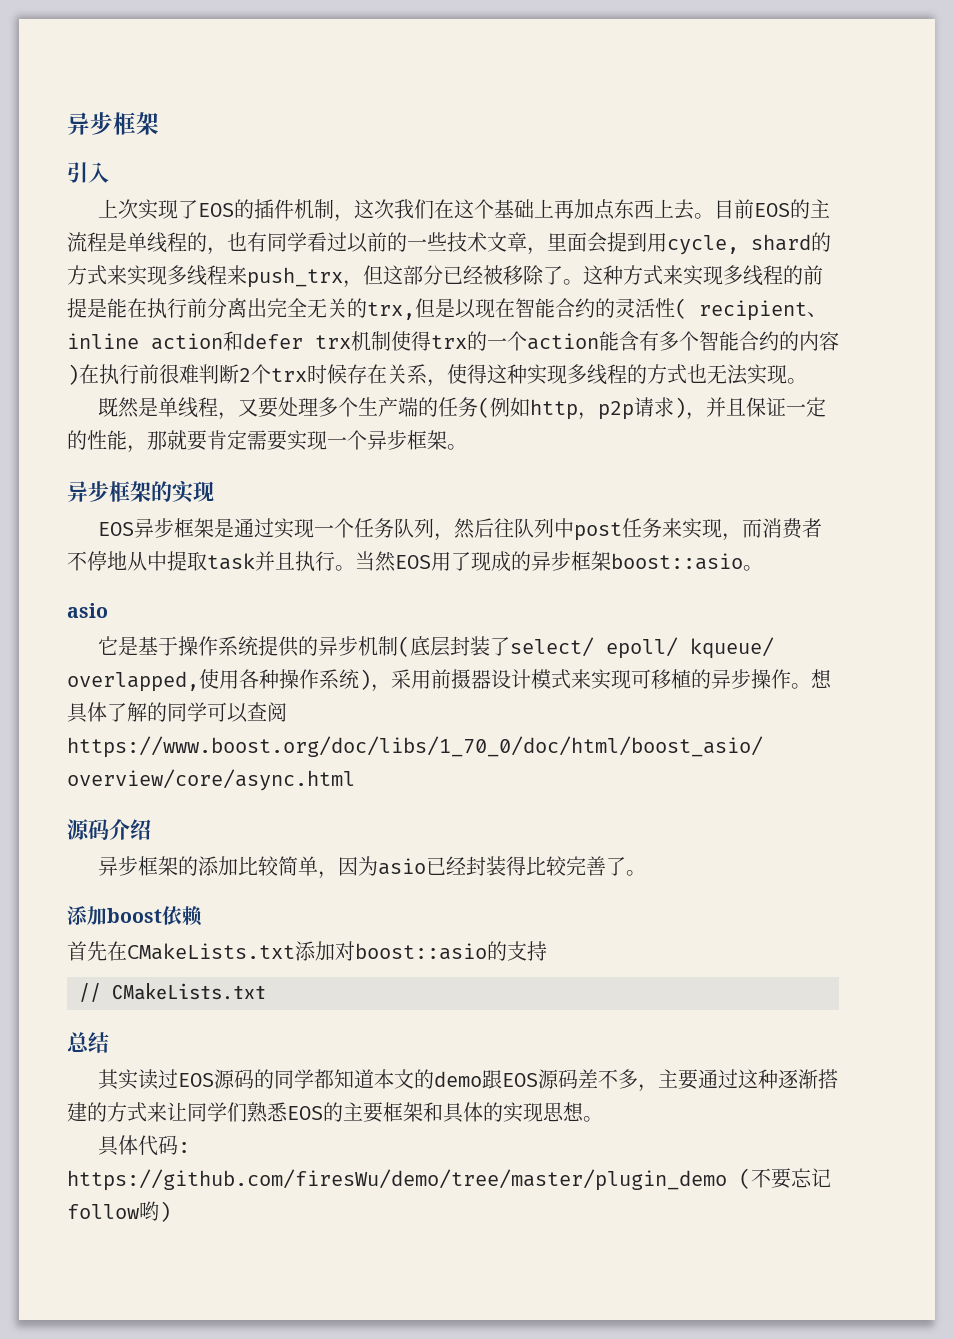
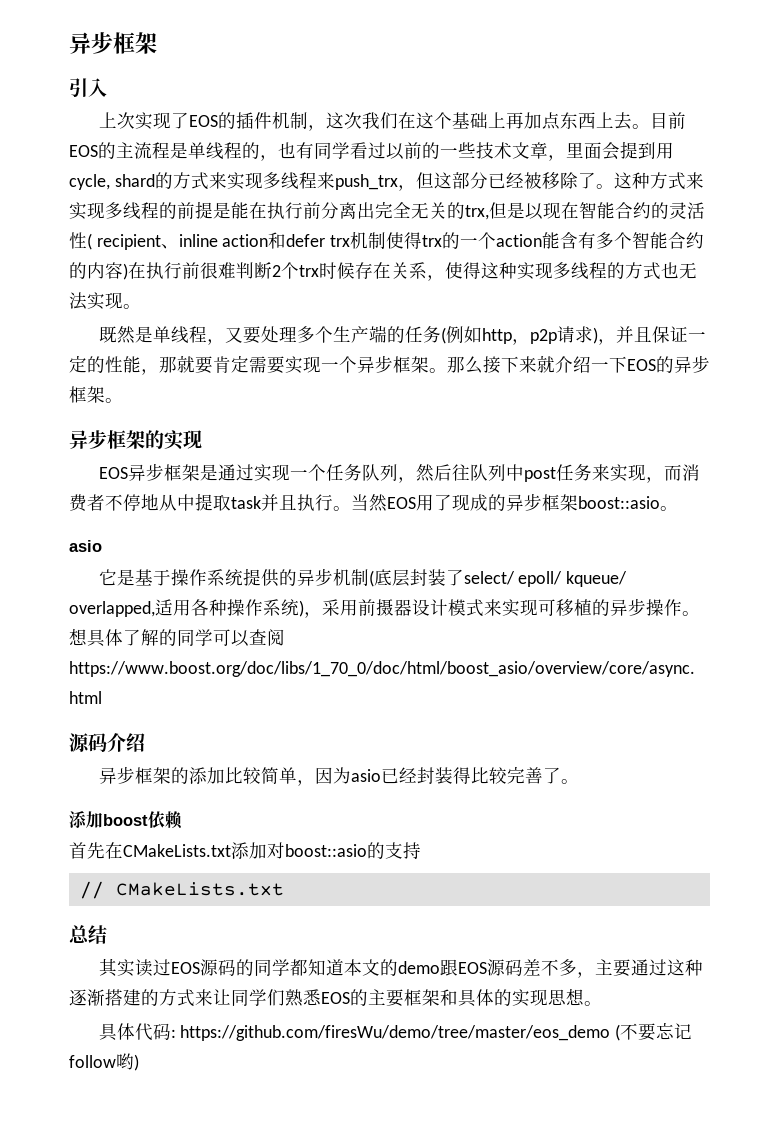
(467, 447) none -> [447,355,710,374] [69,386,123,403] 那么接下来就介绍一下EOS的异步框架。
[199,669,219,689] 使 -> [155,599,173,616] 适
[67,1169,727,1191] https://github.com/firesWu/demo/tree/master/plugin_demo -> [180,1025,611,1041] https://github.com/firesWu/demo/tree/master/eos_demo

